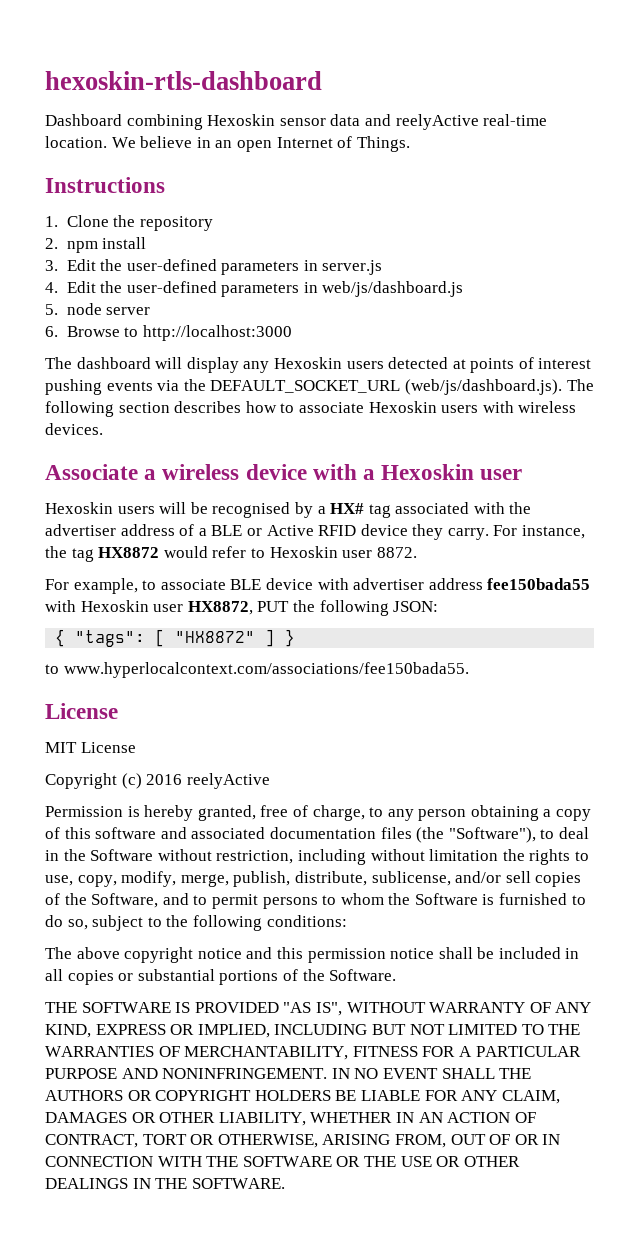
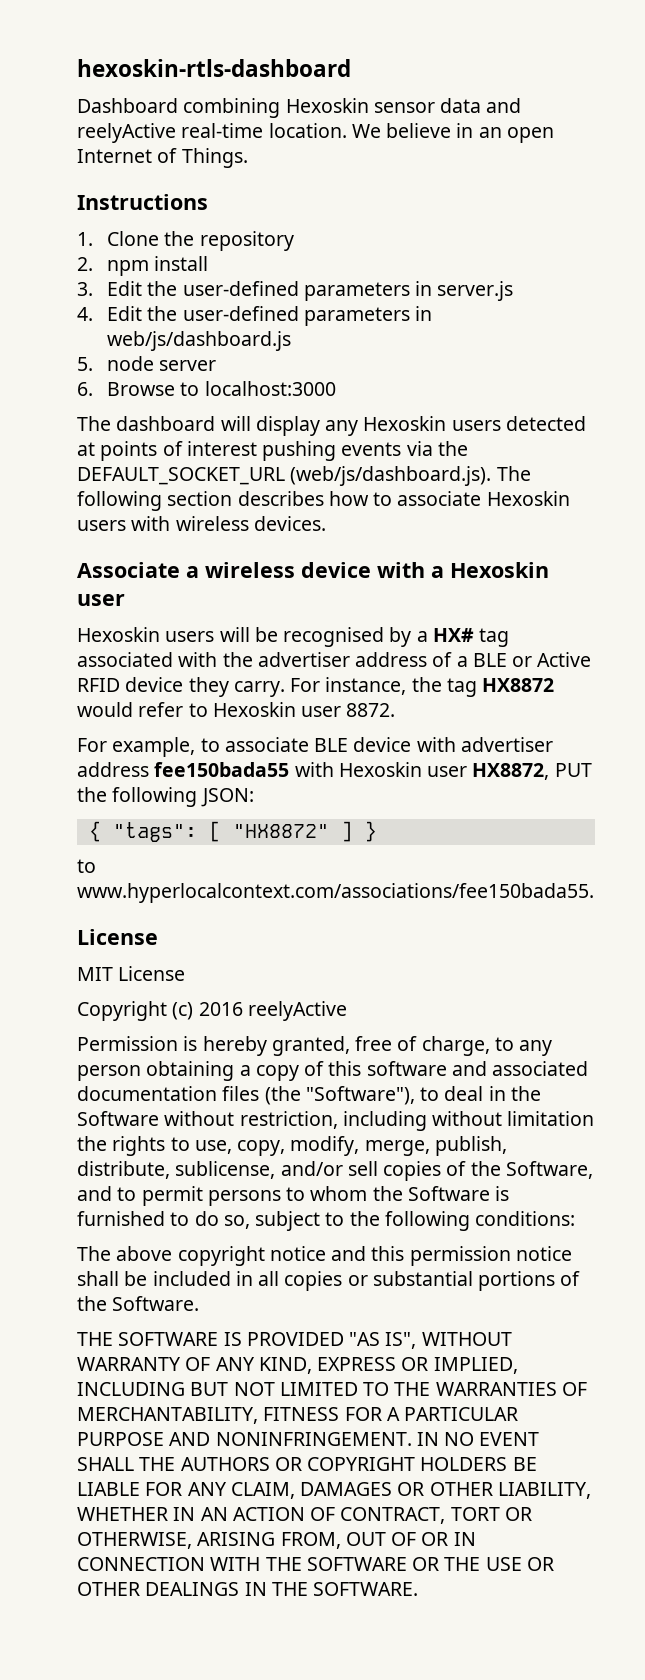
[142,325,292,341] http://localhost:3000 -> [204,381,336,396] localhost:3000

